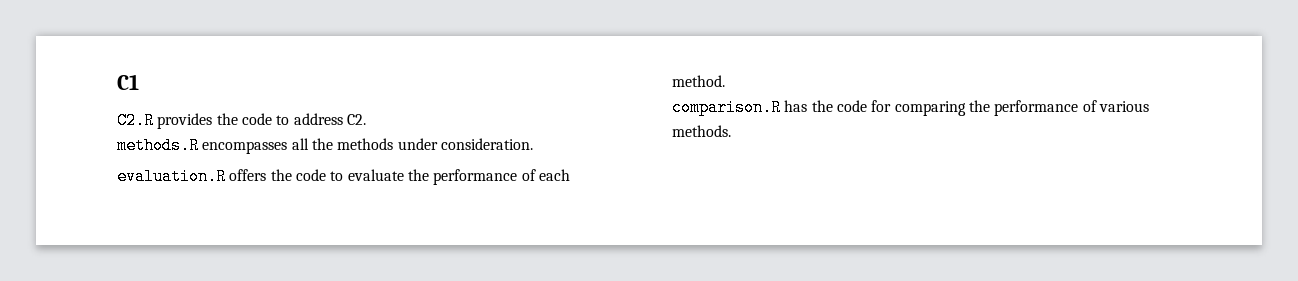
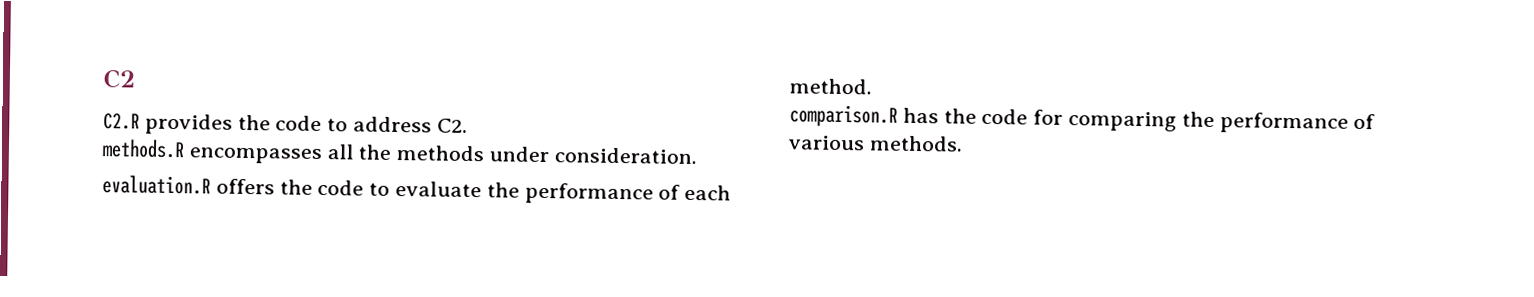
[117,74,139,90] C1 -> [103,69,136,89] C2

